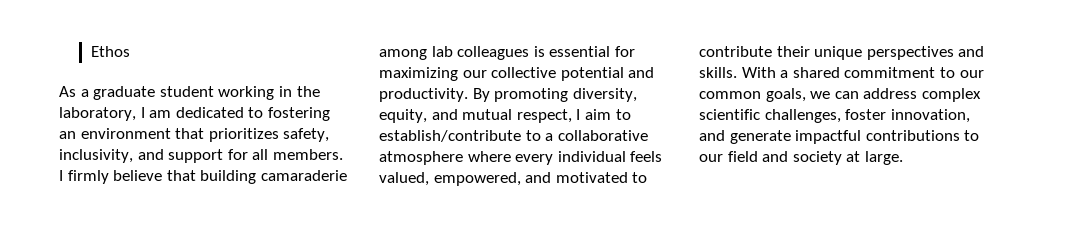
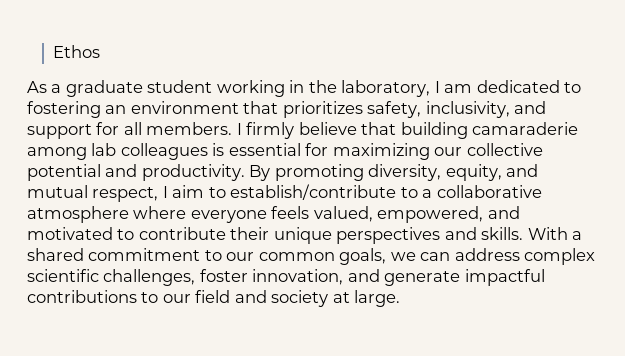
[515,151,626,165] every individual -> [190,210,267,223] everyone

